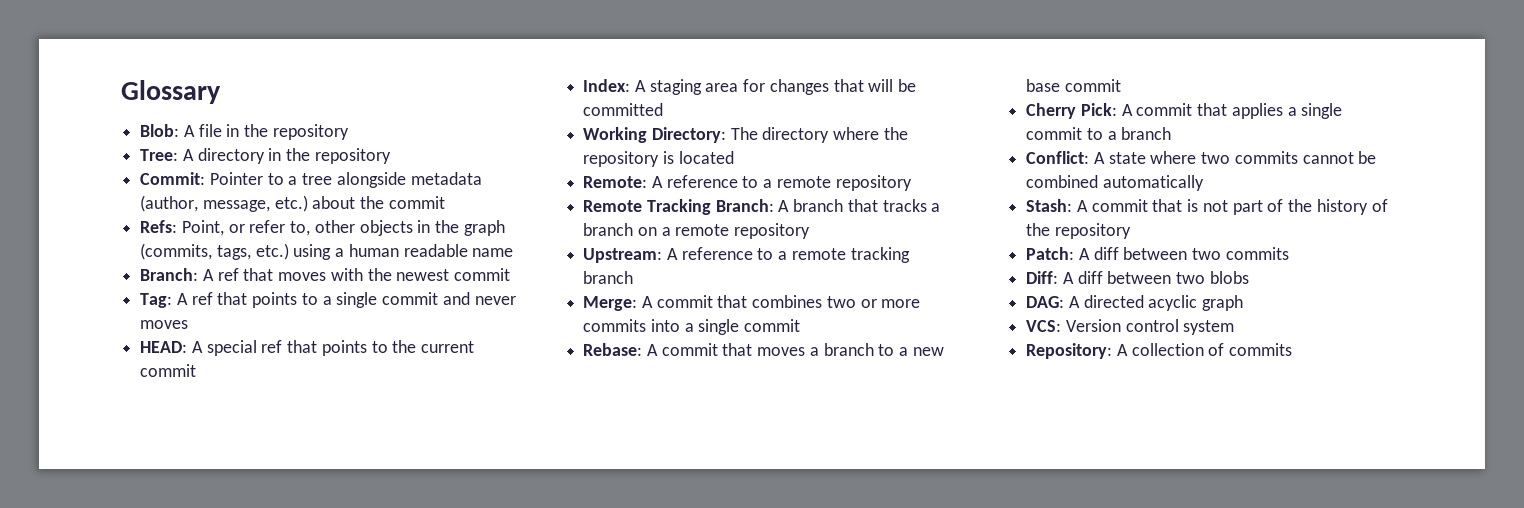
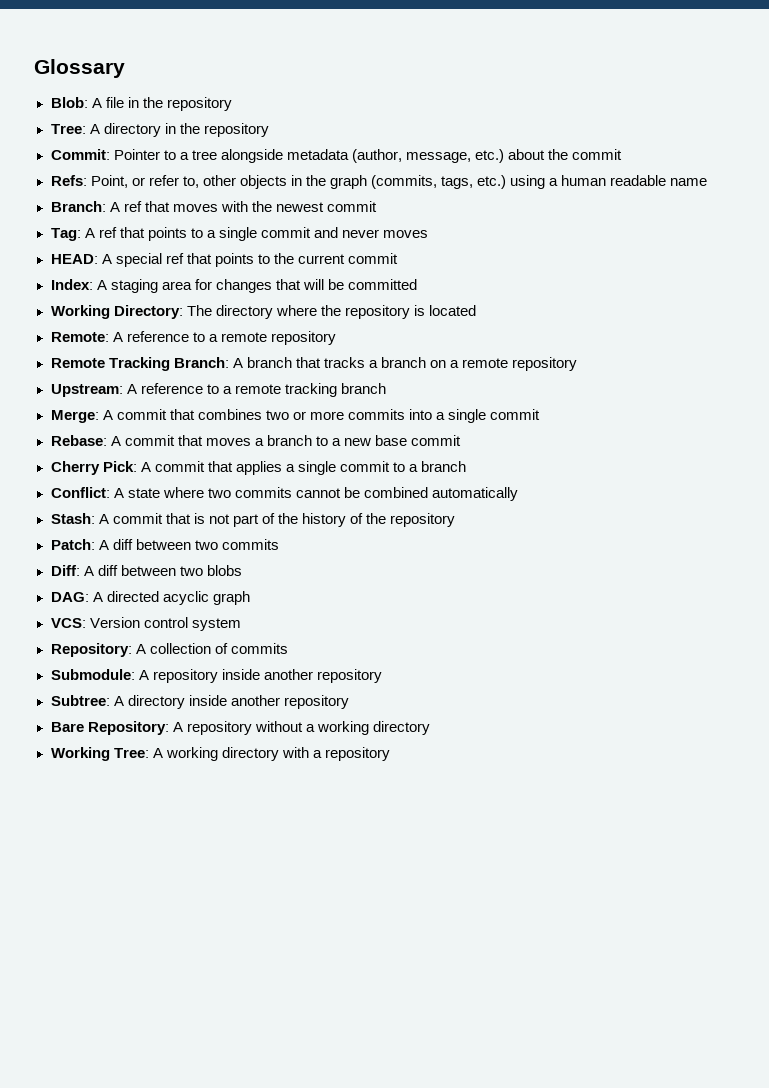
(1293, 349) none -> [50,669,382,683] [50,695,349,709] [50,721,430,735] [50,747,390,761] // Submodule: A repository inside another repository // Subtree: A directory inside another repository // Bare Repository: A repository without a working directory // Working Tree: A working directory with a repository

